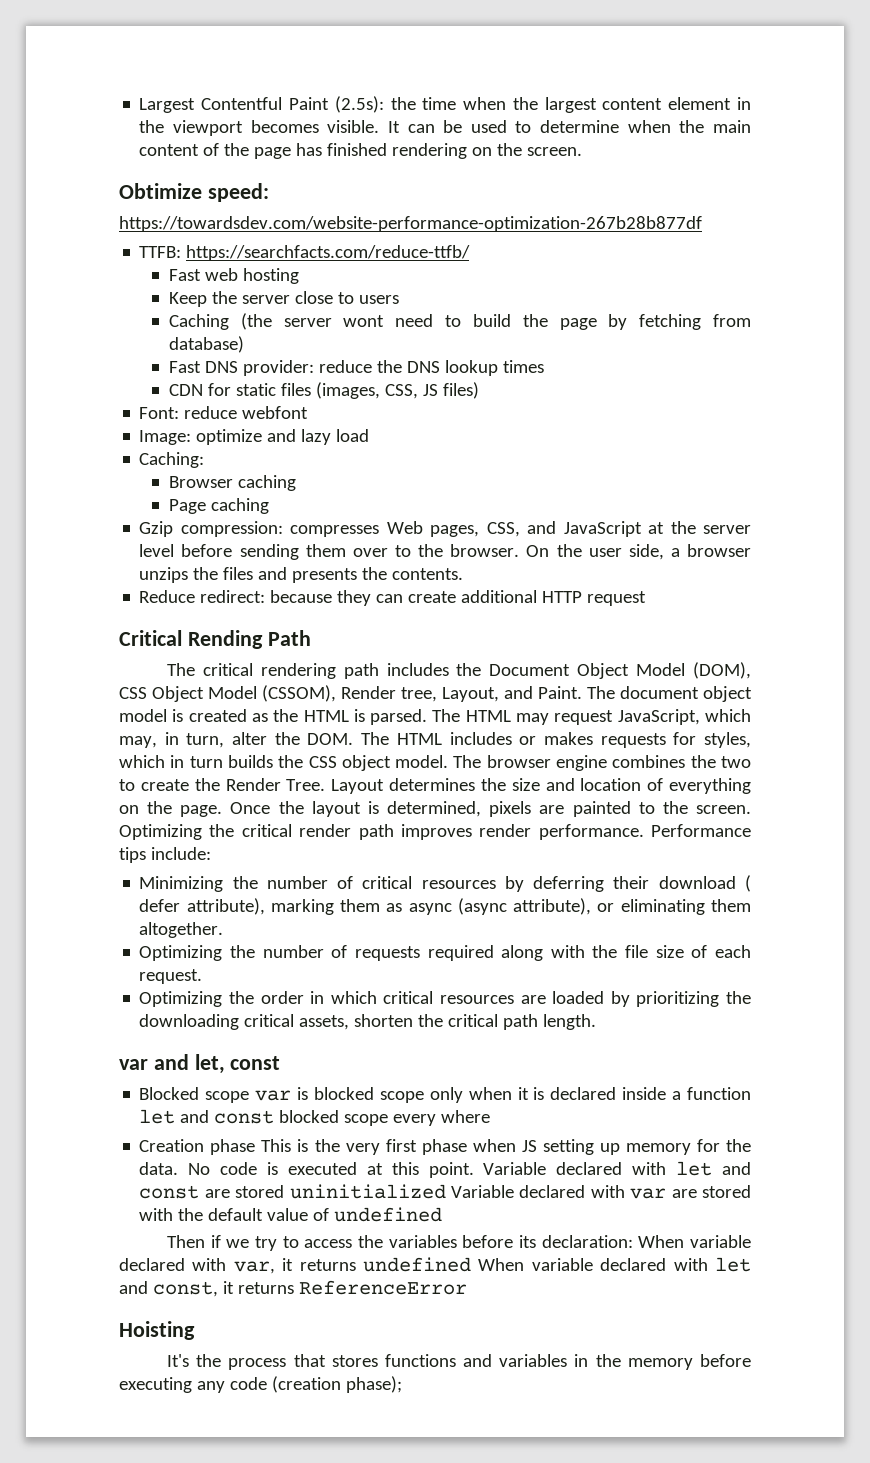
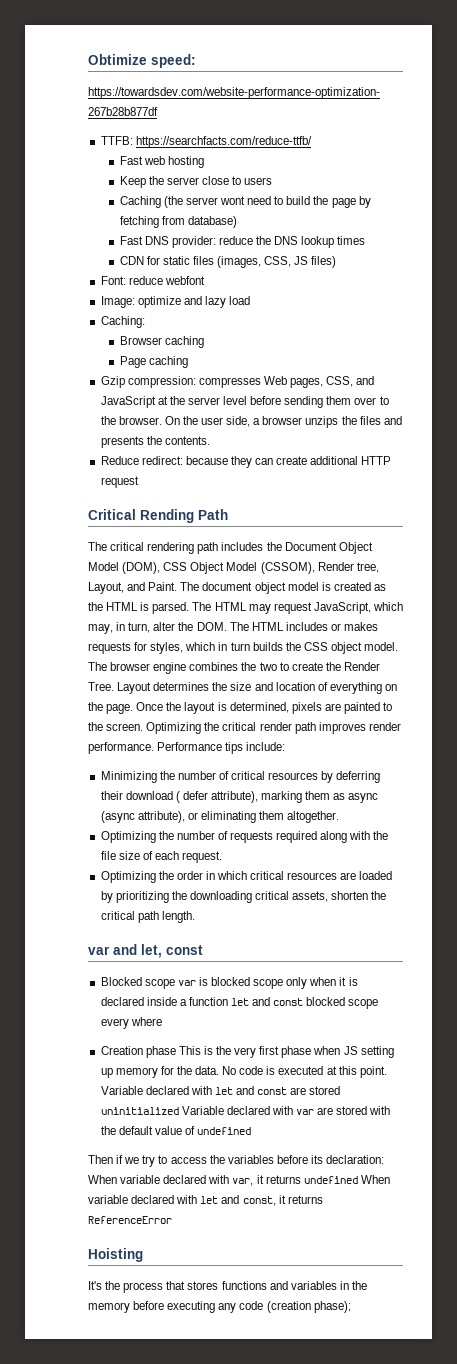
[139,96,751,113] [139,120,751,136] [139,143,583,159] Largest Contentful Paint (2.5s): the time when the largest content element in the viewport becomes visible. It can be used to determine when the main content of the page has finished rendering on the screen. // -> (88, 59) none

